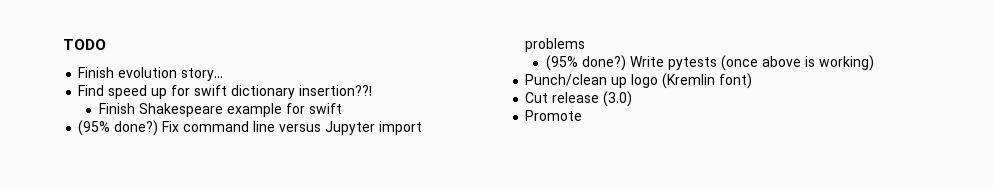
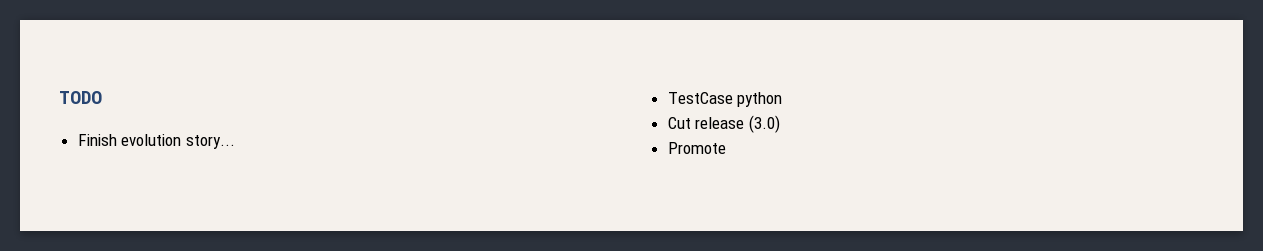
[78,85,373,99] [98,103,342,117] [78,120,423,136] [525,38,586,52] [545,55,874,71] [525,73,753,89] Find speed up for swift dictionary insertion??! // Finish Shakespeare example for swift // (95% done?) Fix command line versus Jupyter import problems // (95% done?) Write pytests (once above is working) // Punch/clean up logo (Kremlin font) -> [667,92,783,107] TestCase python

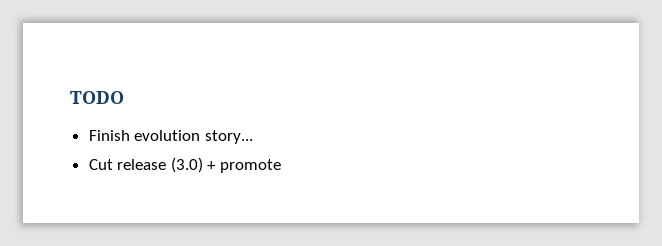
[667,92,783,107] // TestCase python -> (253, 137) none
[667,142,726,154] // Promote -> [207,159,282,173] + promote

